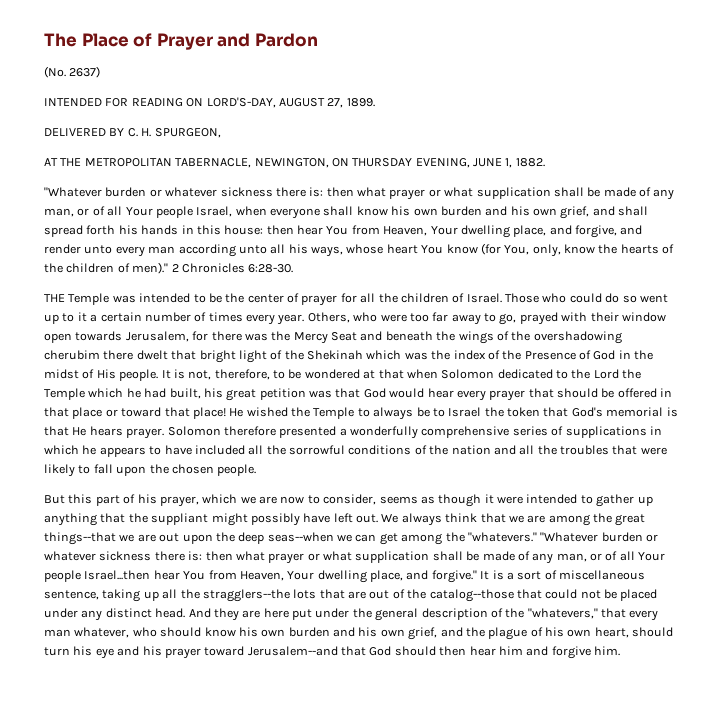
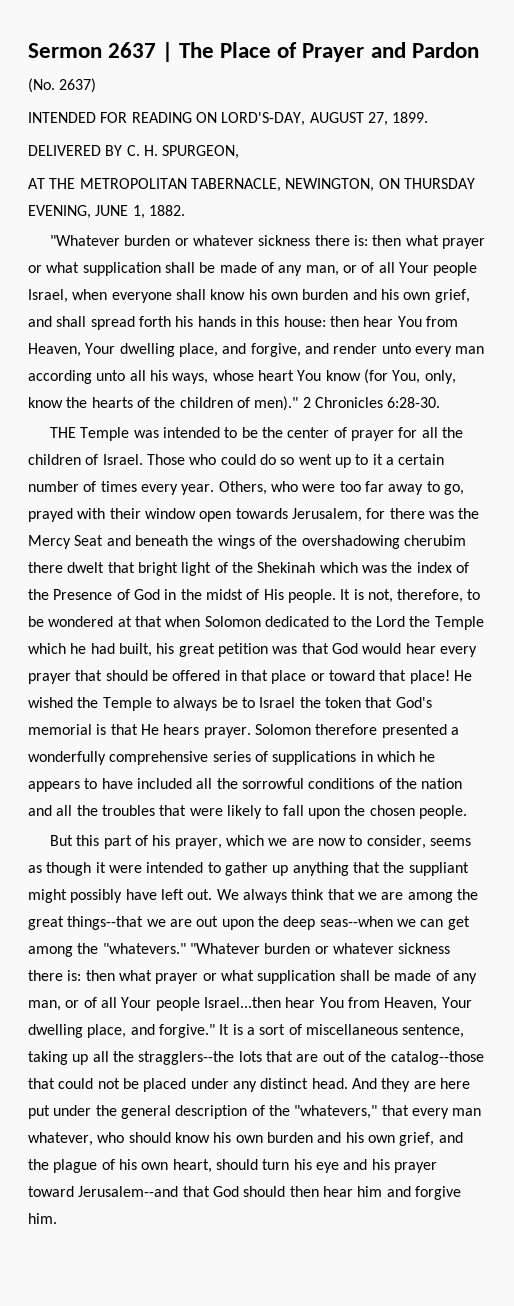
(44, 40) none -> [28,42,174,62] Sermon 2637 |

